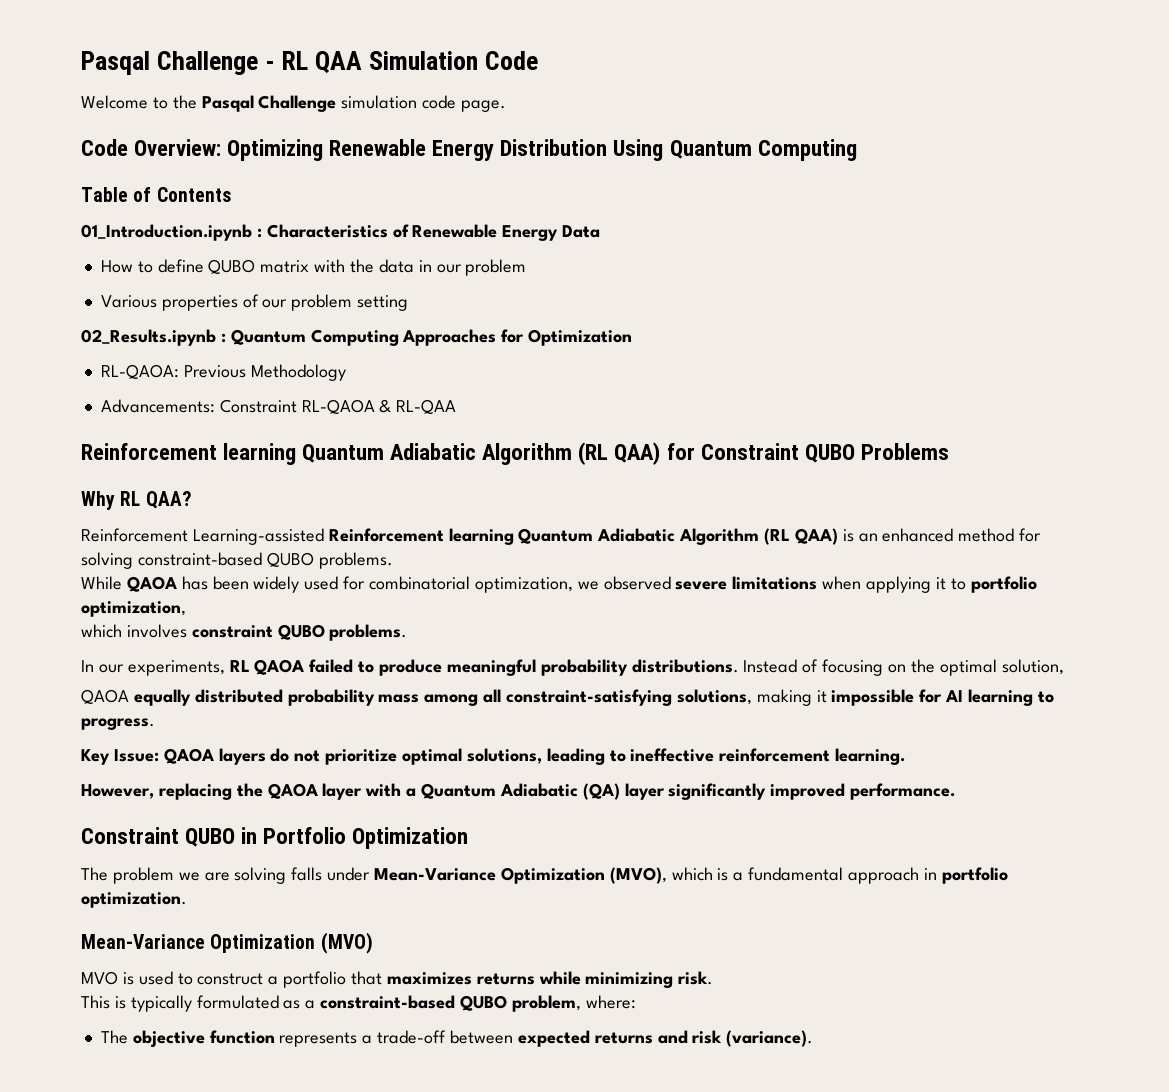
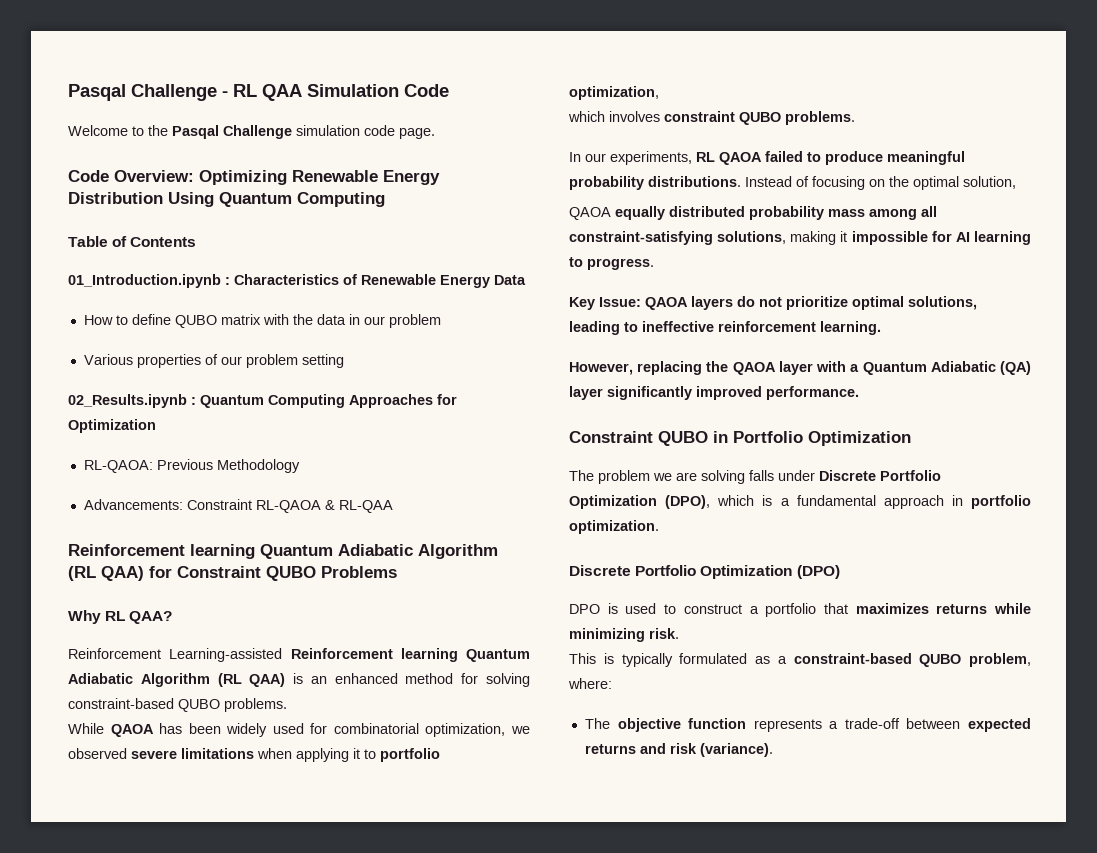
[374,867,667,884] Mean-Variance Optimization (MVO), -> [819,470,941,481] [569,495,711,509] Discrete Portfolio Optimization (DPO),
[81,932,373,954] [81,971,118,985] Mean-Variance Optimization (MVO) // MVO -> [569,565,840,579] [569,604,600,614] Discrete Portfolio Optimization (DPO) // DPO

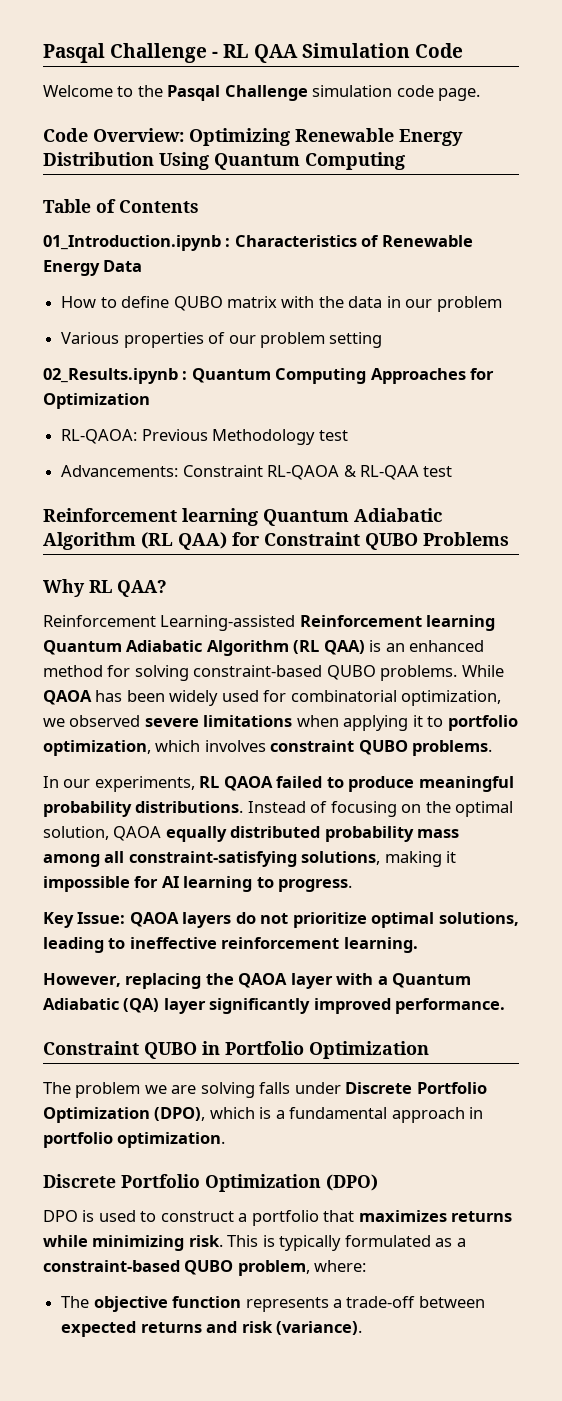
(300, 466) none -> [318,430,348,441] test
(393, 506) none -> [423,466,453,477] test
(287, 705) // -> (458, 673) none
(659, 93) // -> (151, 748) none
(1016, 182) // -> (109, 833) none
(679, 633) // -> (223, 1241) none

